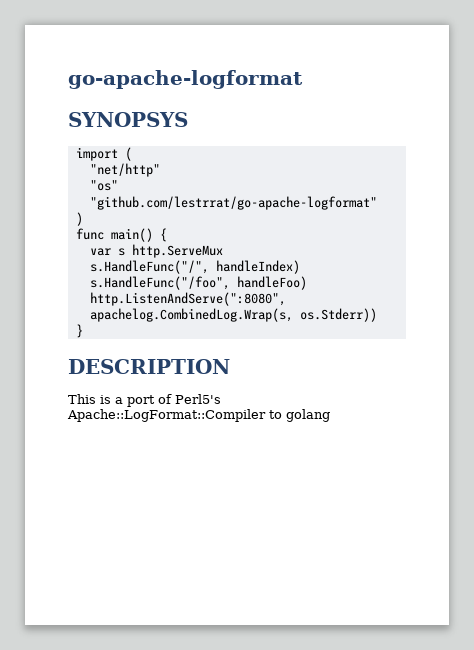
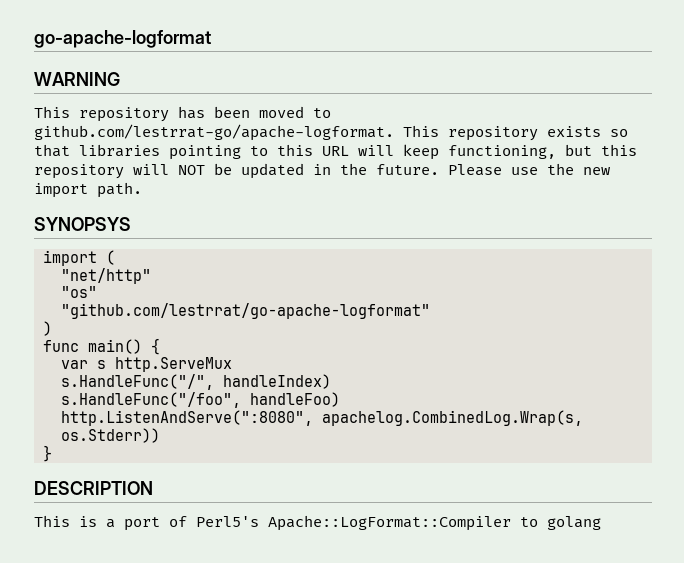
(303, 79) none -> [34,72,120,86] [34,106,331,122] [34,124,628,141] [34,144,637,160] [34,163,610,179] [34,182,142,198] // WARNING // This repository has been moved to github.com/lestrrat-go/apache-logformat. This repository exists so that libraries pointing to this URL will keep functioning, but this repository will NOT be updated in the future. Please use the new import path.

